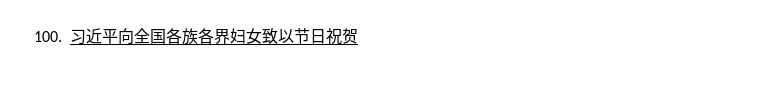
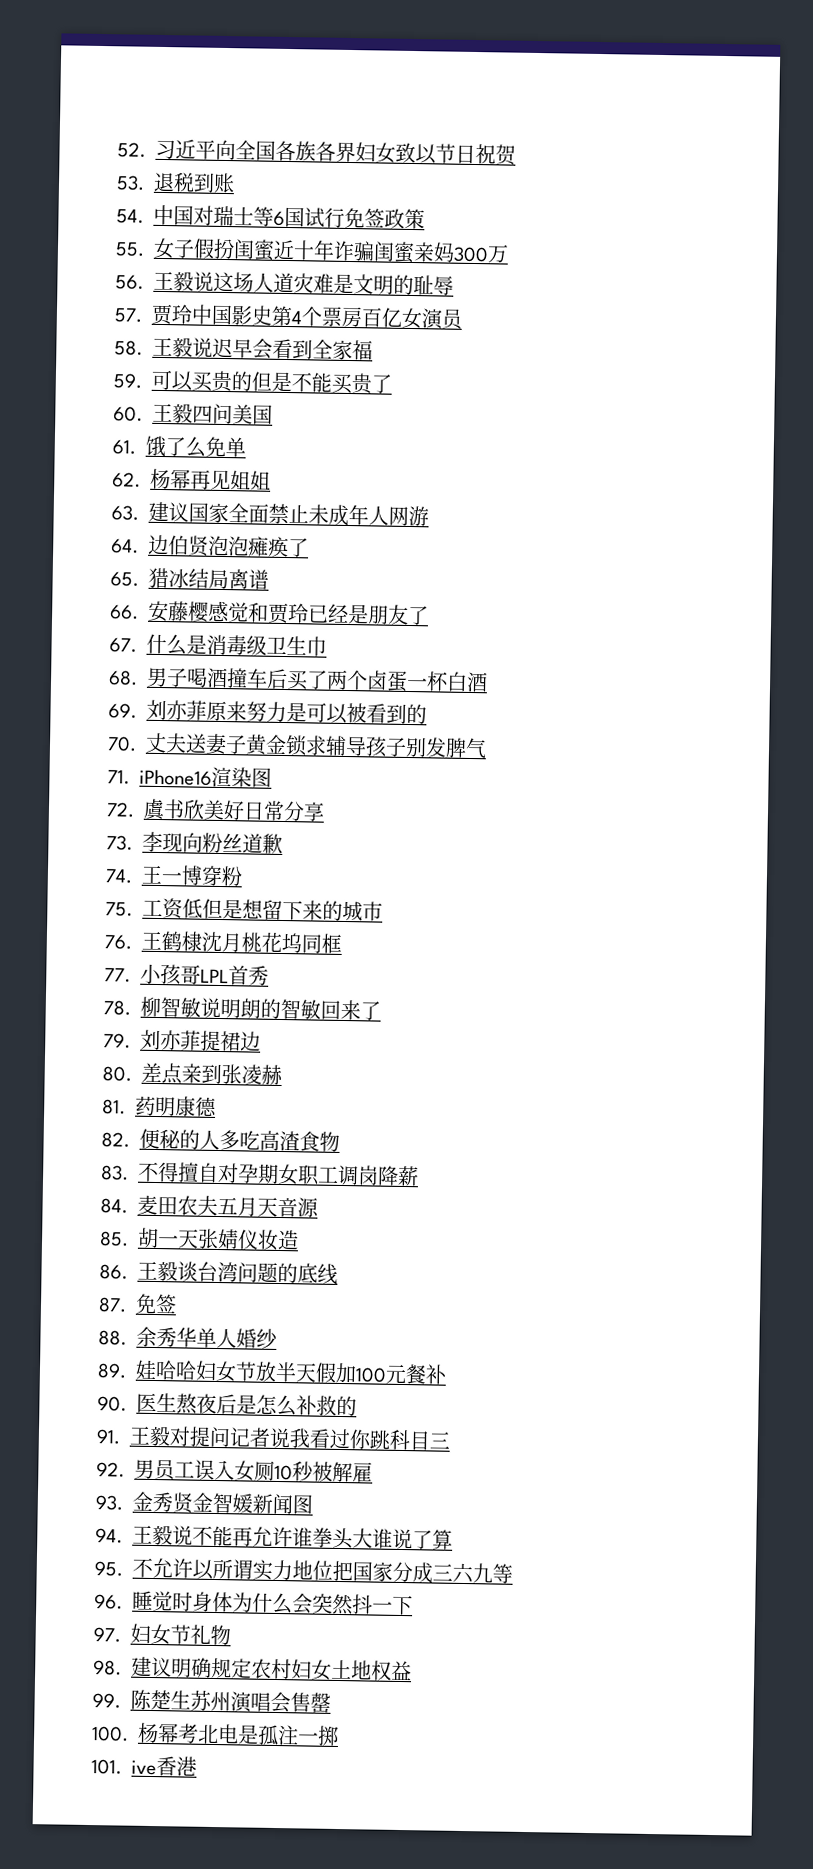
[34,31,62,42] 100. -> [117,142,146,158] 52.
(358, 36) none -> [116,172,235,194] [116,204,425,230] [115,237,509,264] [115,271,454,296] [114,303,465,330] [114,337,373,361] [113,369,392,395] [113,403,273,425] [112,435,246,458] [112,468,271,491] [111,501,429,527] [111,534,309,558] [110,567,269,590] [110,600,429,626] [109,633,327,657] [108,667,488,693] [108,699,427,725] [107,732,487,759] [107,766,272,788] [106,798,325,822] [106,831,283,854] [105,865,243,887] [105,898,383,922] [104,931,343,954] [104,963,269,986] [103,996,381,1021] [103,1029,261,1052] [102,1062,283,1086] [102,1095,217,1117] [101,1128,340,1152] [101,1161,419,1187] [100,1194,319,1218] [99,1227,299,1251] [99,1261,338,1285] [98,1293,177,1315] [98,1326,278,1349] [97,1359,447,1385] [97,1392,357,1417] [96,1425,451,1451] [96,1459,373,1483] [95,1491,313,1515] [95,1524,453,1550] [94,1557,513,1584] [94,1590,413,1616] [93,1623,231,1646] [93,1656,412,1681] [92,1689,331,1714] [92,1722,339,1747] [91,1756,197,1777] // 53.退税到账 // 54.中国对瑞士等6国试行免签政策 // 55.女子假扮闺蜜近十年诈骗闺蜜亲妈300万 // 56.王毅说这场人道灾难是文明的耻辱 // 57.贾玲中国影史第4个票房百亿女演员 // 58.王毅说迟早会看到全家福 // 59.可以买贵的但是不能买贵了 // 60.王毅四问美国 // 61.饿了么免单 // 62.杨幂再见姐姐 // 63.建议国家全面禁止未成年人网游 // 64.边伯贤泡泡瘫痪了 // 65.猎冰结局离谱 // 66.安藤樱感觉和贾玲已经是朋友了 // 67.什么是消毒级卫生巾 // 68.男子喝酒撞车后买了两个卤蛋一杯白酒 // 69.刘亦菲原来努力是可以被看到的 // 70.丈夫送妻子黄金锁求辅导孩子别发脾气 // 71. iPhone16渲染图 // 72.虞书欣美好日常分享 // 73.李现向粉丝道歉 // 74.王一博穿粉 // 75.工资低但是想留下来的城市 // 76.王鹤棣沈月桃花坞同框 // 77.小孩哥LPL首秀 // 78.柳智敏说明朗的智敏回来了 // 79.刘亦菲提裙边 // 80.差点亲到张凌赫 // 81.药明康德 // 82.便秘的人多吃高渣食物 // 83.不得擅自对孕期女职工调岗降薪 // 84.麦田农夫五月天音源 // 85.胡一天张婧仪妆造 // 86.王毅谈台湾问题的底线 // 87.免签 // 88.余秀华单人婚纱 // 89.娃哈哈妇女节放半天假加100元餐补 // 90.医生熬夜后是怎么补救的 // 91.王毅对提问记者说我看过你跳科目三 // 92.男员工误入女厕10秒被解雇 // 93.金秀贤金智媛新闻图 // 94.王毅说不能再允许谁拳头大谁说了算 // 95.不允许以所谓实力地位把国家分成三六九等 // 96.睡觉时身体为什么会突然抖一下 // 97.妇女节礼物 // 98.建议明确规定农村妇女土地权益 // 99.陈楚生苏州演唱会售罄 // 100.杨幂考北电是孤注一掷 // 101. ive香港

